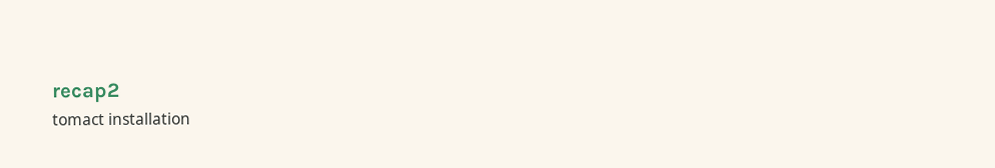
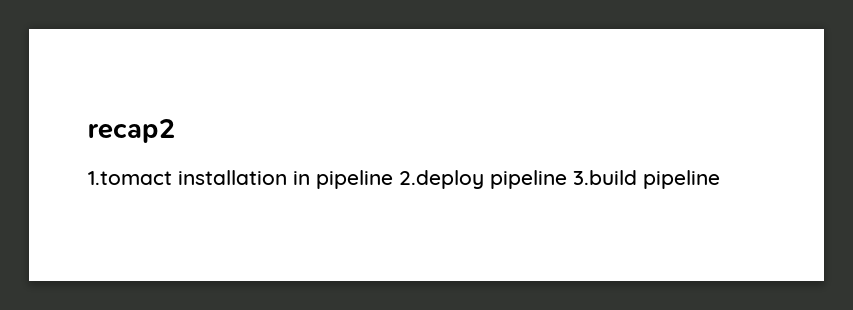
[52,112,192,126] tomact installation -> [88,170,720,189] 1.tomact installation in pipeline 2.deploy pipeline 3.build pipeline

